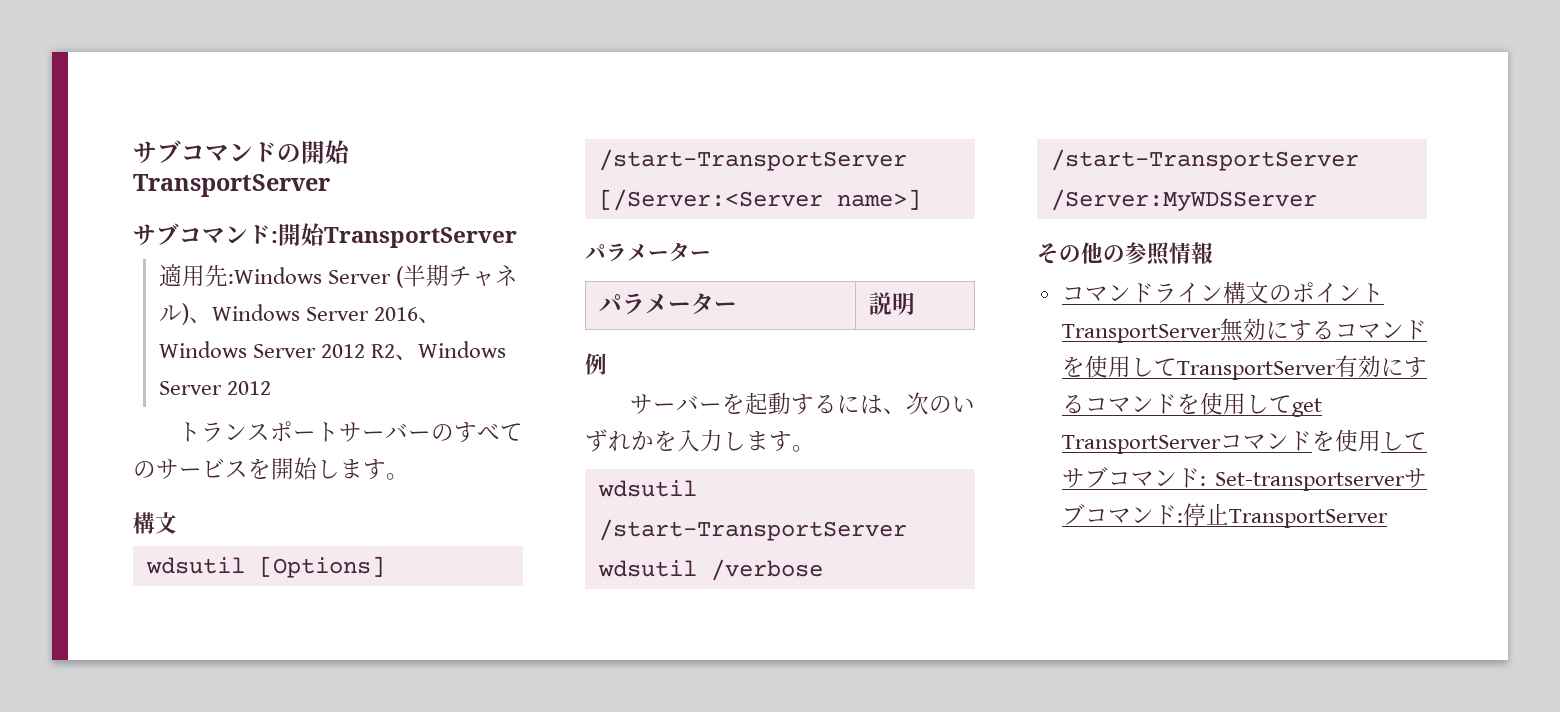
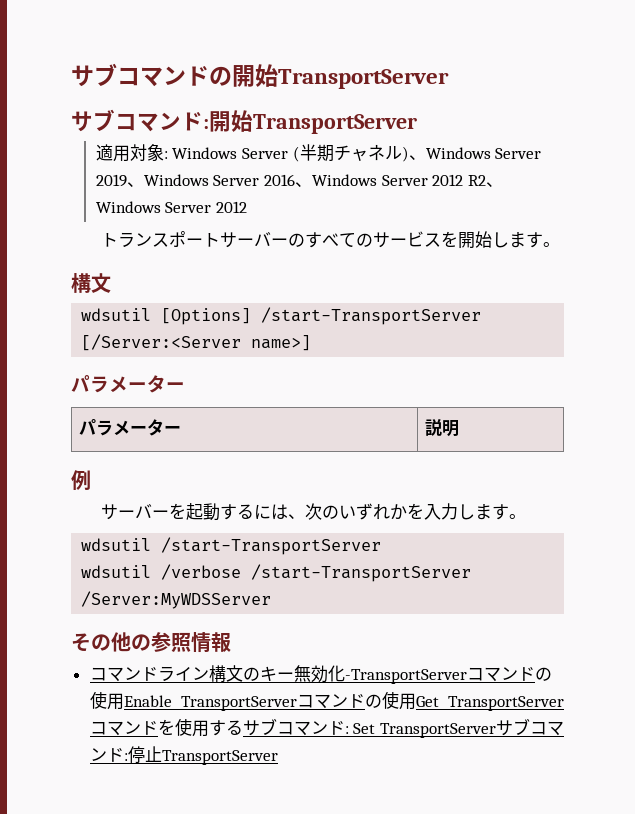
[204,264,322,287] 先:Windows -> [129,144,238,161] 対象: Windows
(369, 314) none -> [95,174,260,187] 2019、Windows Server
[1291,282,1384,303] [1061,318,1427,343] [1061,355,1427,380] [1061,392,1322,417] ポイントTransportServer無効にするコマンドを使用してTransportServer有効にするコマンドを使用してget -> [259,665,552,684] [89,691,439,711] キー無効化-TransportServerコマンドの使用Enable TransportServerコマンドの使用Get
[1380,431,1427,451] [1061,467,1405,491] してサブコマンド: Set-transportserver -> [208,718,496,738] するサブコマンド: Set TransportServer

